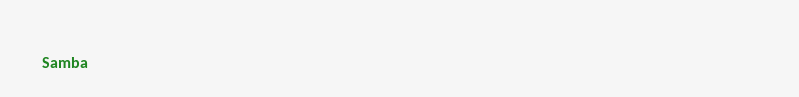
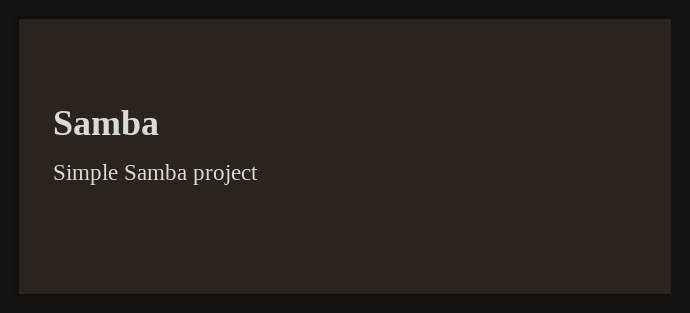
[42,57,88,68] Samba -> [53,110,159,135] [53,164,259,185] Samba // Simple Samba project

